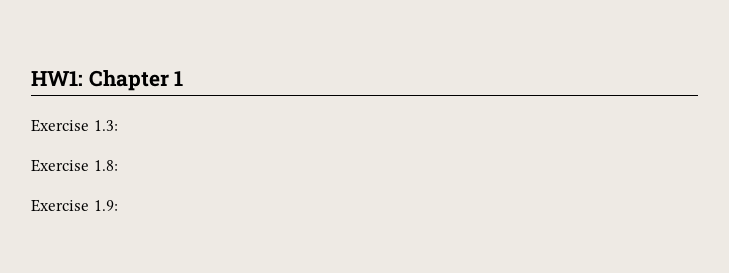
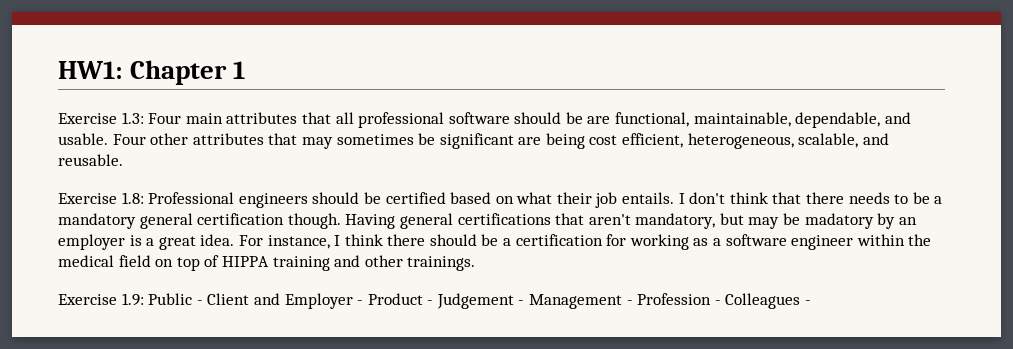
[31,159,118,172] [31,199,118,212] // Exercise 1.8: // Exercise 1.9: -> [148,112,911,128] [58,133,889,149] [58,154,123,166] [58,192,943,208] [58,213,917,229] [58,234,932,250] [58,255,476,271] [58,293,812,309] Four main attributes that all professional software should be are functional, maintainable, dependable, and usable. Four other attributes that may sometimes be significant are being cost efficient, heterogeneous, scalable, and reusable. // Exercise 1.8: Professional engineers should be certified based on what their job entails. I don't think that there needs to be a mandatory general certification though. Having general certifications that aren't mandatory, but may be madatory by an employer is a great idea. For instance, I think there should be a certification for working as a software engineer within the medical field on top of HIPPA training and other trainings. // Exercise 1.9: Public - Client and Employer - Product - Judgement - Management - Profession - Colleagues -

